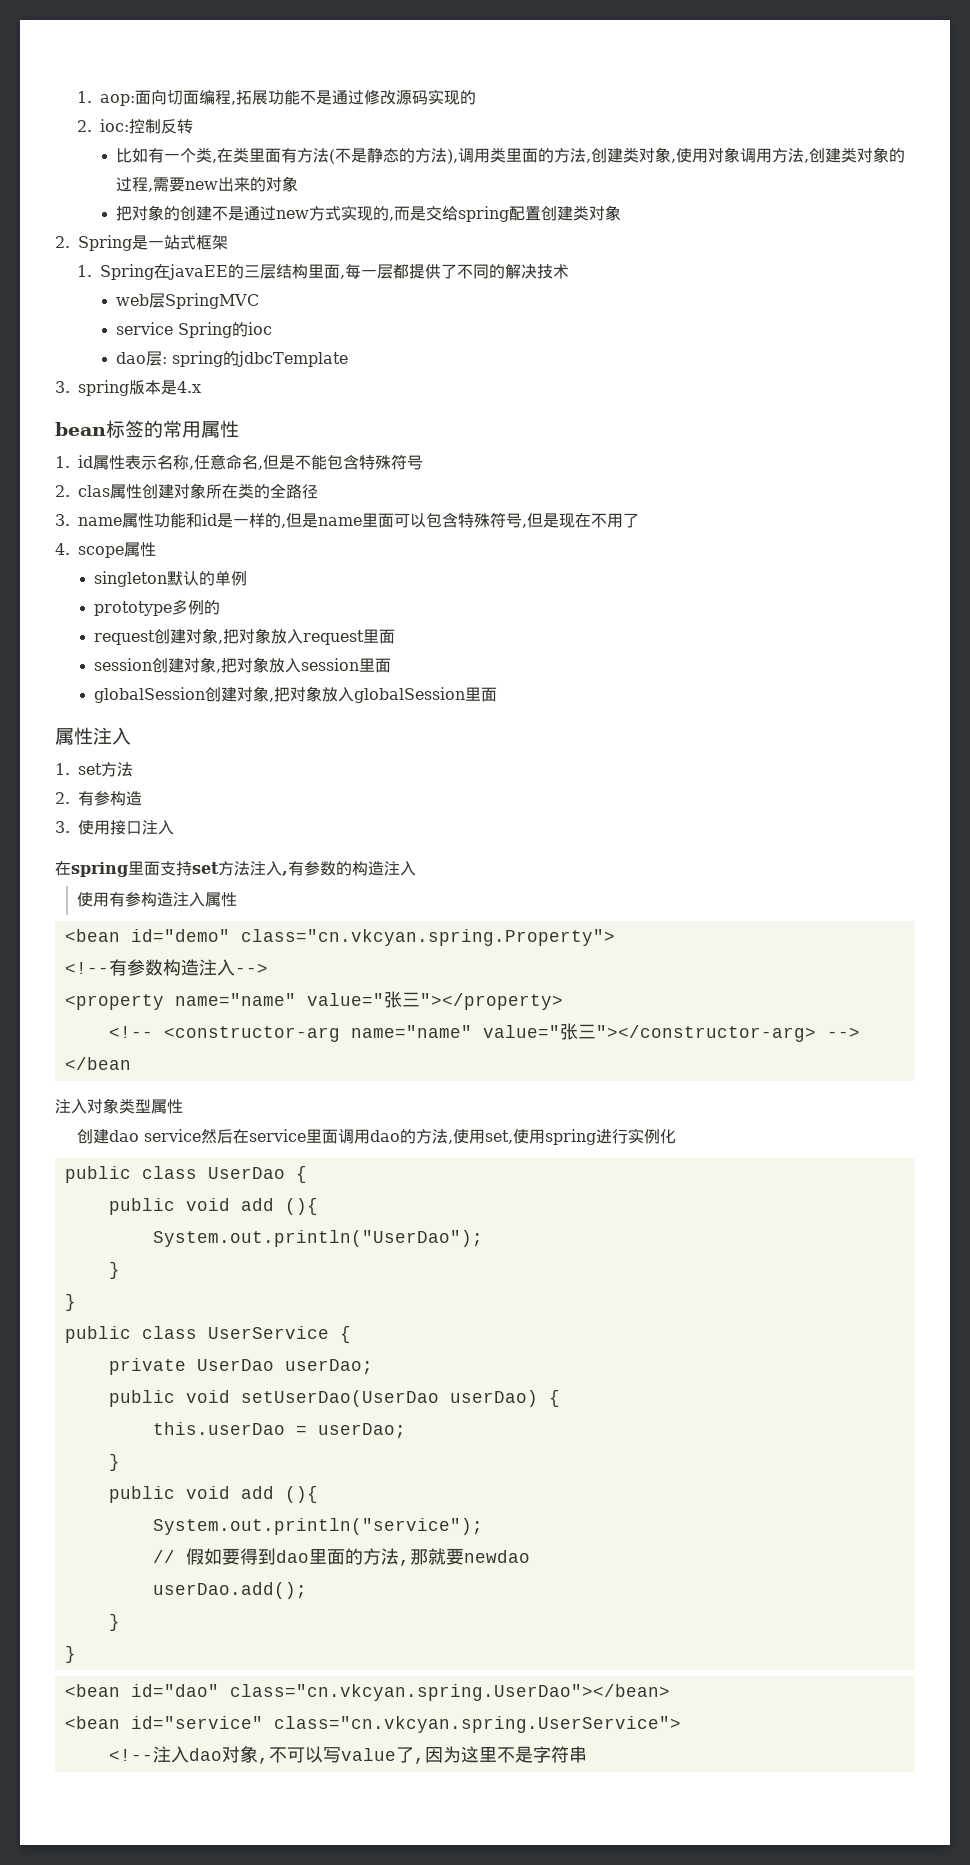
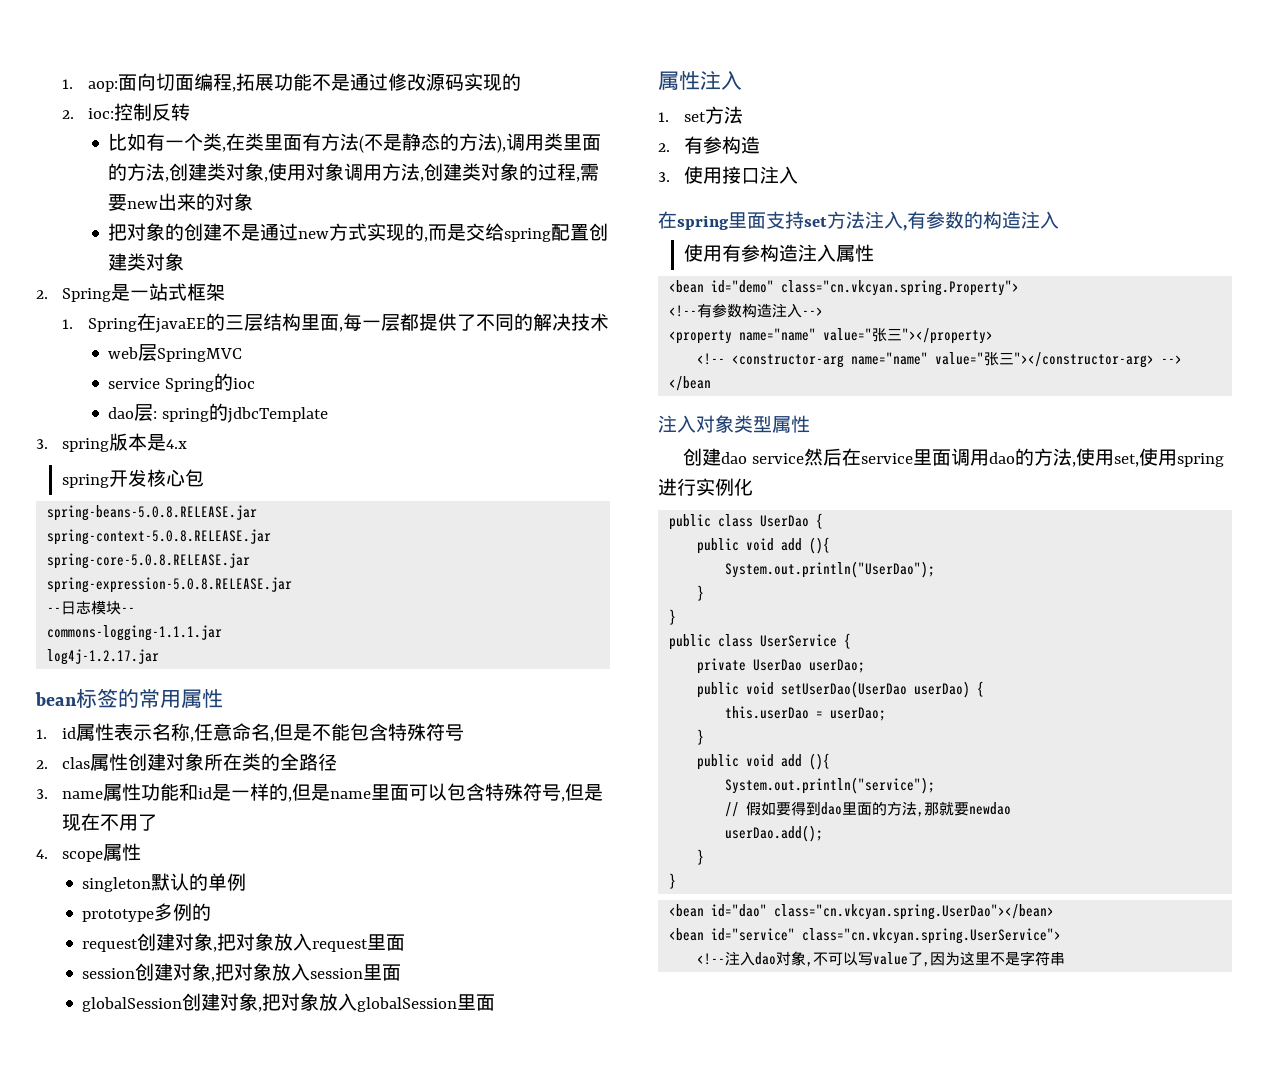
(201, 387) none -> [61,469,204,488] [47,505,258,521] [47,529,272,545] [47,553,251,569] [47,577,293,593] [47,600,136,615] [47,625,223,641] [47,649,160,665] // spring开发核心包 // spring-beans-5.0.8.RELEASE.jar // spring-context-5.0.8.RELEASE.jar // spring-core-5.0.8.RELEASE.jar // spring-expression-5.0.8.RELEASE.jar // --日志模块-- // commons-logging-1.1.1.jar // log4j-1.2.17.jar

